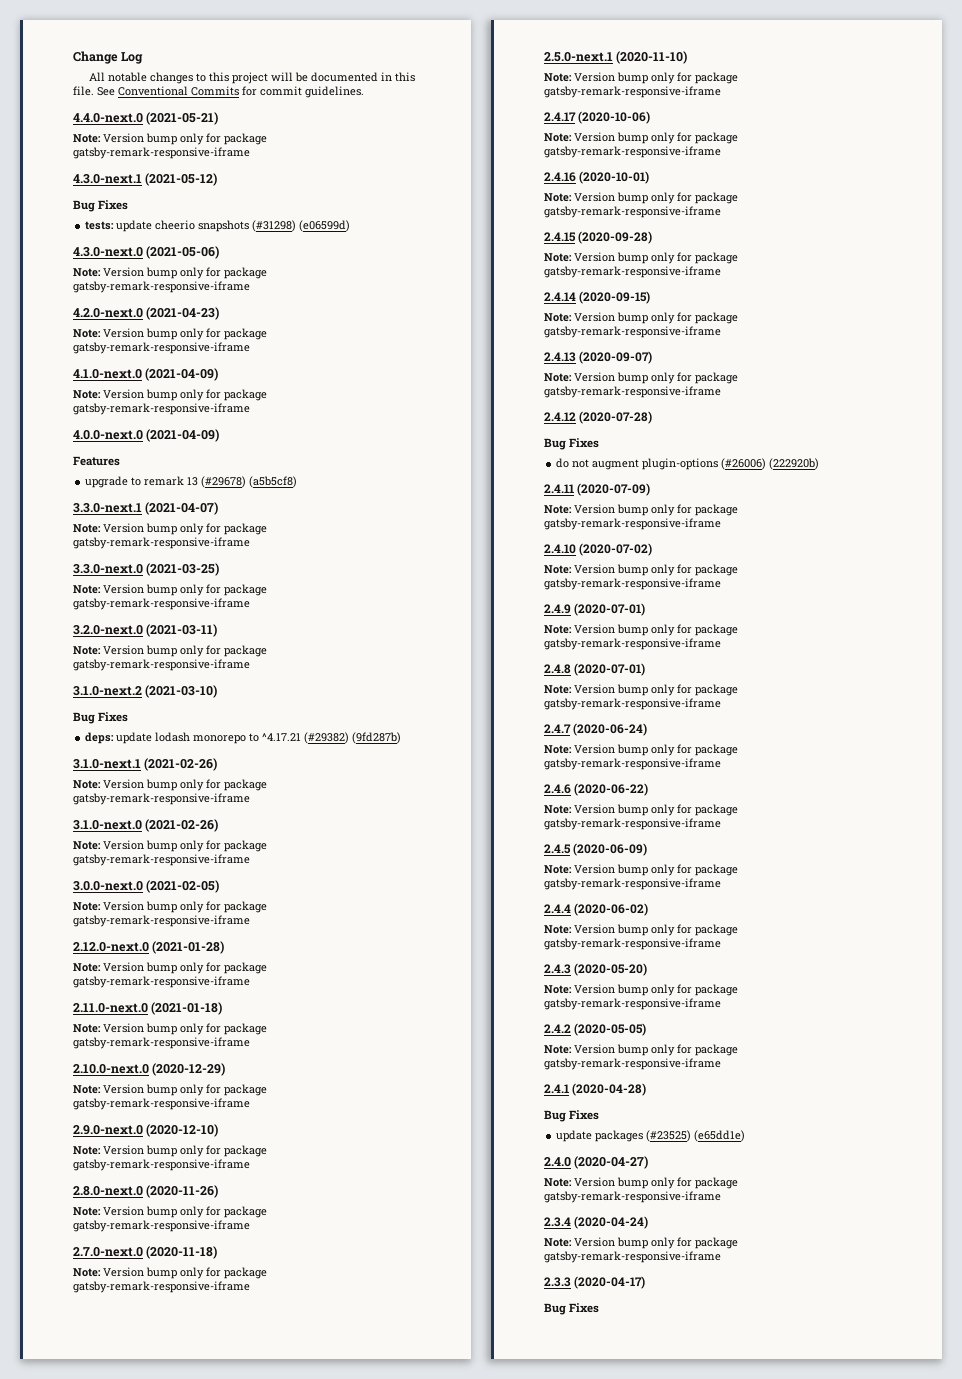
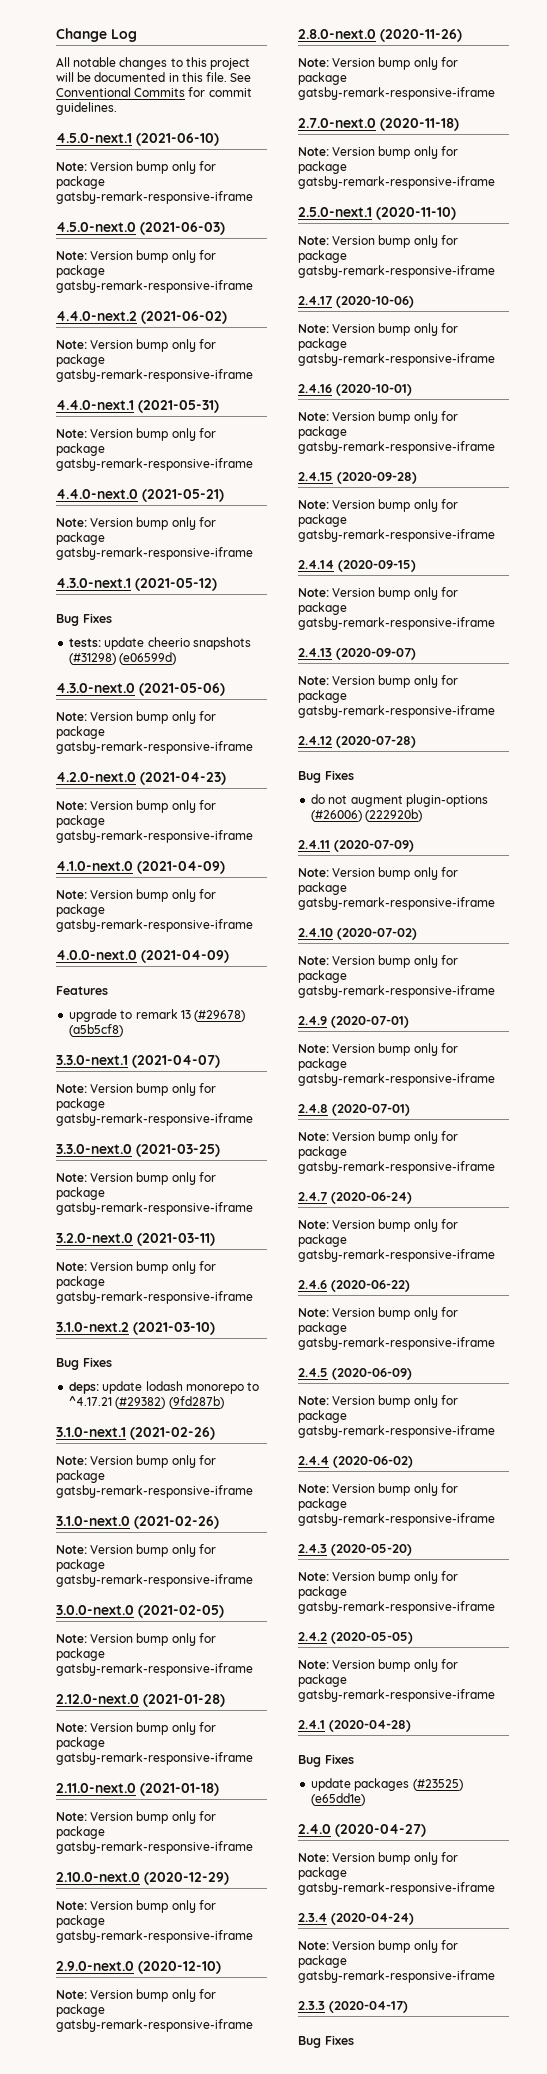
(364, 92) none -> [56,133,219,146] [56,161,216,174] [56,176,105,189] [56,191,253,204] [56,222,225,235] [56,250,216,263] [56,265,105,278] [56,280,253,293] [56,311,227,324] [56,339,216,352] [56,354,105,367] [56,369,253,382] [56,400,219,413] [56,428,216,441] [56,443,105,456] [56,458,253,471] // 4.5.0-next.1 (2021-06-10) // Note: Version bump only for package gatsby-remark-responsive-iframe // 4.5.0-next.0 (2021-06-03) // Note: Version bump only for package gatsby-remark-responsive-iframe // 4.4.0-next.2 (2021-06-02) // Note: Version bump only for package gatsby-remark-responsive-iframe // 4.4.0-next.1 (2021-05-31) // Note: Version bump only for package gatsby-remark-responsive-iframe

